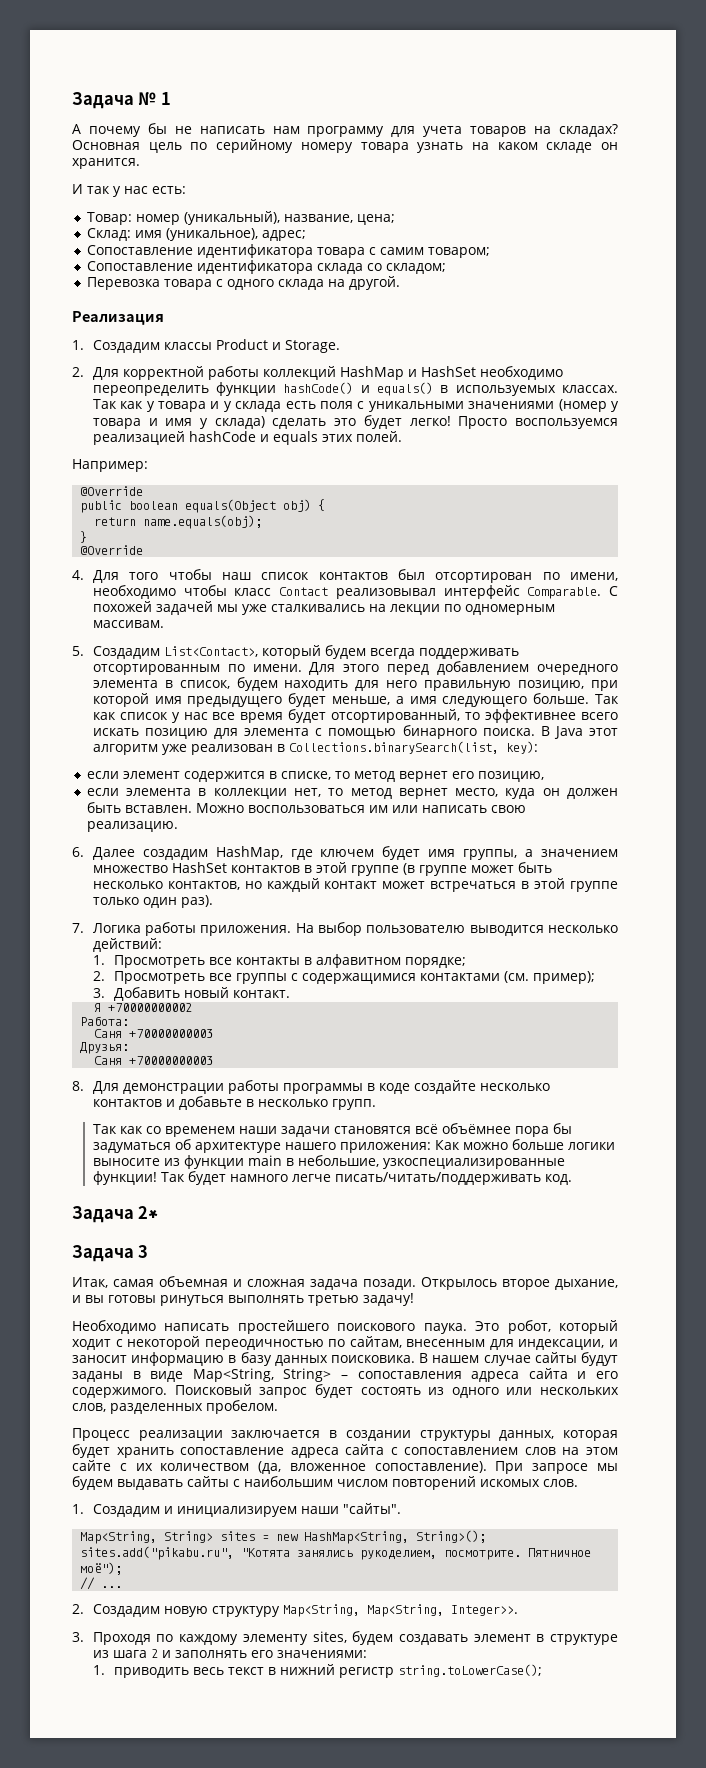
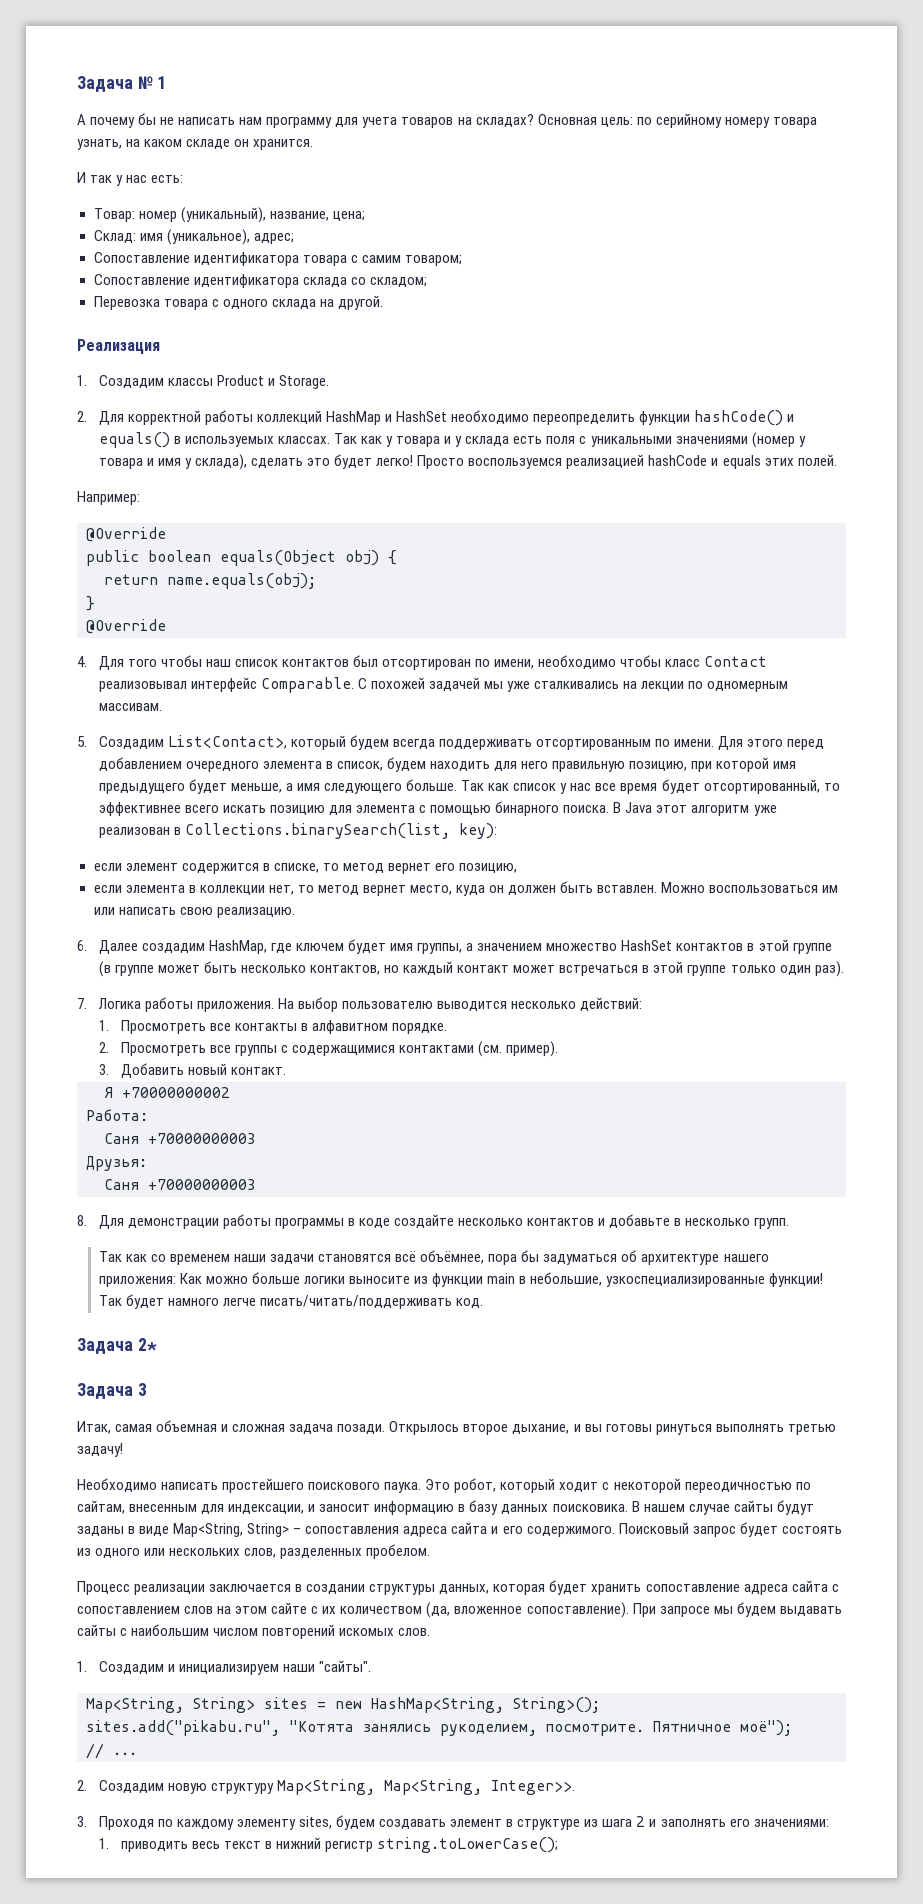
[148,142,182,153] цель -> [600,117,633,127] цель:
[417,142,464,153] узнать -> [77,139,122,150] узнать,
[214,416,265,429] склада) -> [194,454,247,470] склада),
[404,957,466,968] порядке; -> [391,1023,447,1034] порядке.
[532,971,595,984] пример); -> [505,1041,558,1057] пример).
[441,1123,511,1134] объёмнее -> [420,1250,485,1264] объёмнее,

